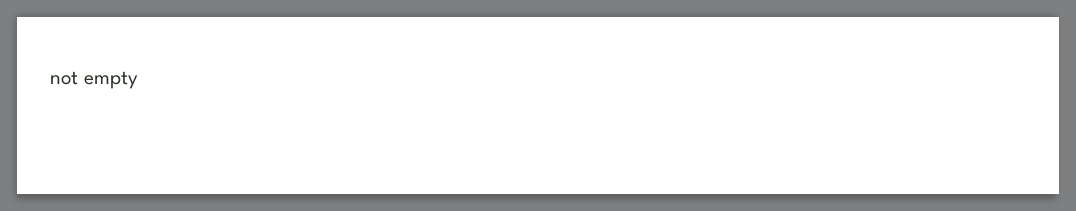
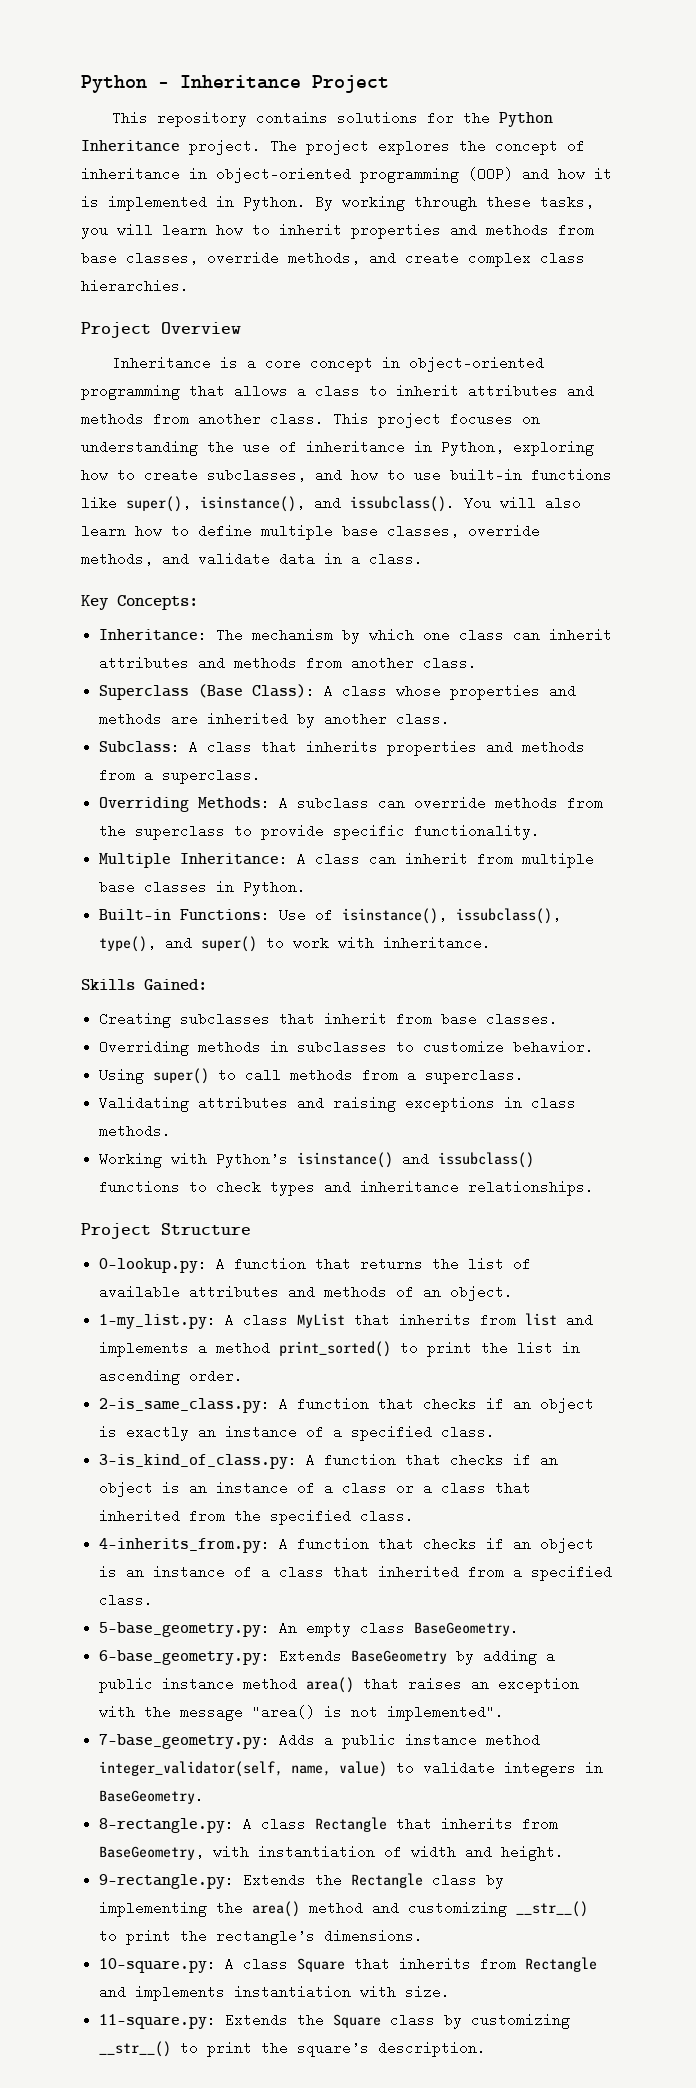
[50,71,138,89] not empty -> [81,75,389,93] [111,111,553,127] [81,139,585,155] [81,167,612,183] [81,195,594,211] [81,223,594,239] [81,251,585,267] [81,279,189,293] [81,322,241,338] [111,356,544,372] [81,384,594,400] [81,412,540,428] [81,440,594,456] [81,468,612,482] [81,496,581,512] [81,524,540,540] [81,552,423,566] [81,595,198,610] [99,628,613,644] [99,656,478,670] [99,684,577,700] [99,712,451,728] [99,740,586,756] [99,768,262,784] [99,796,604,812] [99,824,541,840] [99,852,595,868] [99,880,307,896] [99,908,562,924] [99,936,492,952] [81,979,207,991] [99,1012,559,1028] [99,1040,595,1056] [99,1068,525,1084] [99,1096,577,1112] [99,1124,172,1138] [99,1152,535,1168] [99,1180,595,1196] [81,1223,251,1239] [99,1257,532,1273] [99,1285,514,1301] [99,1313,594,1329] [99,1341,581,1357] [99,1369,244,1385] [99,1397,595,1413] [99,1425,496,1441] [99,1453,559,1469] [99,1481,532,1497] [99,1509,415,1525] [99,1537,595,1553] [99,1565,613,1581] [99,1593,154,1607] [99,1621,520,1637] [99,1649,556,1665] [99,1677,580,1693] [99,1705,505,1721] [99,1733,541,1749] [99,1761,604,1777] [99,1789,205,1804] [99,1817,559,1833] [99,1845,565,1861] [99,1873,505,1889] [99,1901,589,1917] [99,1929,424,1945] [99,1957,598,1973] [99,1985,451,2001] [99,2013,571,2029] [99,2041,487,2057] Python - Inheritance Project // This repository contains solutions for the Python Inheritance project. The project explores the concept of inheritance in object-oriented programming (OOP) and how it is implemented in Python. By working through these tasks, you will learn how to inherit properties and methods from base classes, override methods, and create complex class hierarchies. // Project Overview // Inheritance is a core concept in object-oriented programming that allows a class to inherit attributes and methods from another class. This project focuses on understanding the use of inheritance in Python, exploring how to create subclasses, and how to use built-in functions like super(), isinstance(), and issubclass(). You will also learn how to define multiple base classes, override methods, and validate data in a class. // Key Concepts: // Inheritance: The mechanism by which one class can inherit attributes and methods from another class. // Superclass (Base Class): A class whose properties and methods are inherited by another class. // Subclass: A class that inherits properties and methods from a superclass. // Overriding Methods: A subclass can override methods from the superclass to provide specific functionality. // Multiple Inheritance: A class can inherit from multiple base classes in Python. // Built-in Functions: Use of isinstance(), issubclass(), type(), and super() to work with inheritance. // Skills Gained: // Creating subclasses that inherit from base classes. // Overriding methods in subclasses to customize behavior. // Using super() to call methods from a superclass. // Validating attributes and raising exceptions in class methods. // Working with Python’s isinstance() and issubclass() functions to check types and inheritance relationships. // Project Structure // 0-lookup.py: A function that returns the list of available attributes and methods of an object. // 1-my_list.py: A class MyList that inherits from list and implements a method print_sorted() to print the list in ascending order. // 2-is_same_class.py: A function that checks if an object is exactly an instance of a specified class. // 3-is_kind_of_class.py: A function that checks if an object is an instance of a class or a class that inherited from the specified class. // 4-inherits_from.py: A function that checks if an object is an instance of a class that inherited from a specified class. // 5-base_geometry.py: An empty class BaseGeometry. // 6-base_geometry.py: Extends BaseGeometry by adding a public instance method area() that raises an exception with the message "area() is not implemented". // 7-base_geometry.py: Adds a public instance method integer_validator(self, name, value) to validate integers in BaseGeometry. // 8-rectangle.py: A class Rectangle that inherits from BaseGeometry, with instantiation of width and height. // 9-rectangle.py: Extends the Rectangle class by implementing the area() method and customizing __str__() to print the rectangle’s dimensions. // 10-square.py: A class Square that inherits from Rectangle and implements instantiation with size. // 11-square.py: Extends the Square class by customizing __str__() to print the square’s description.

